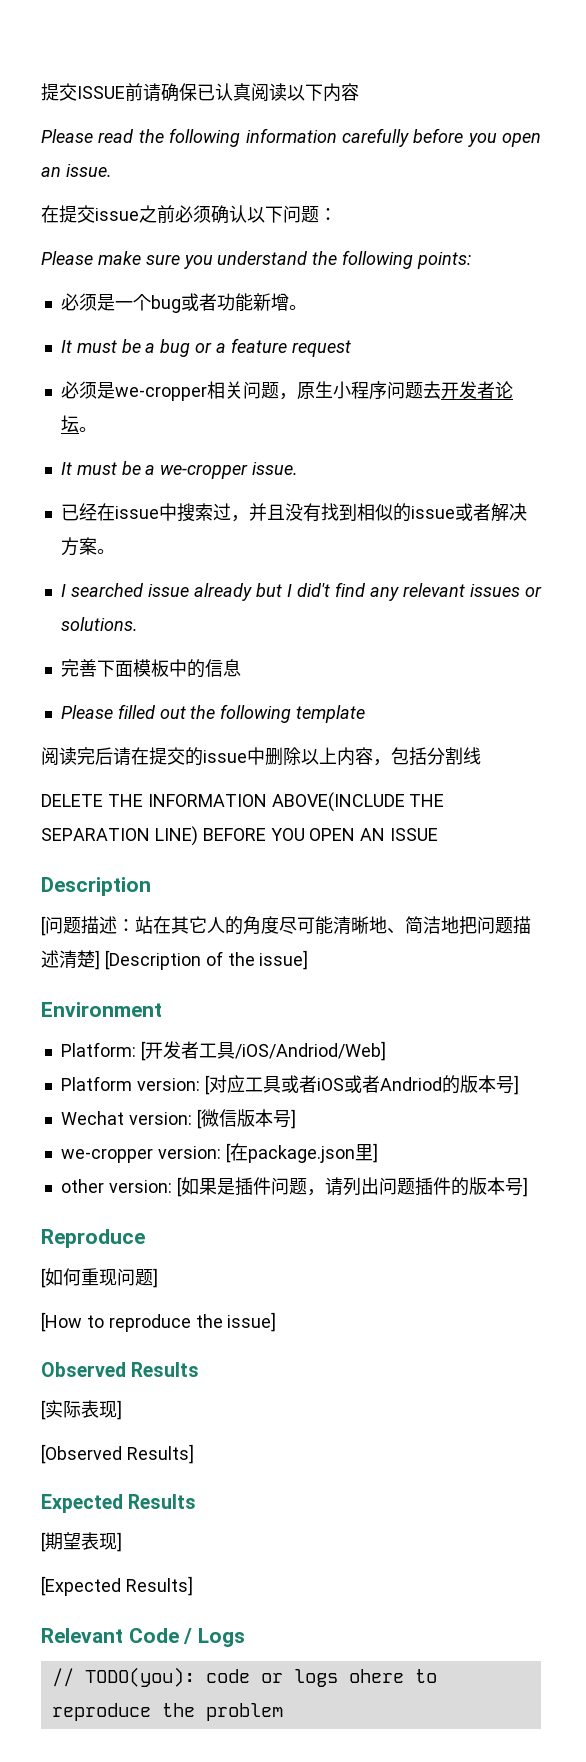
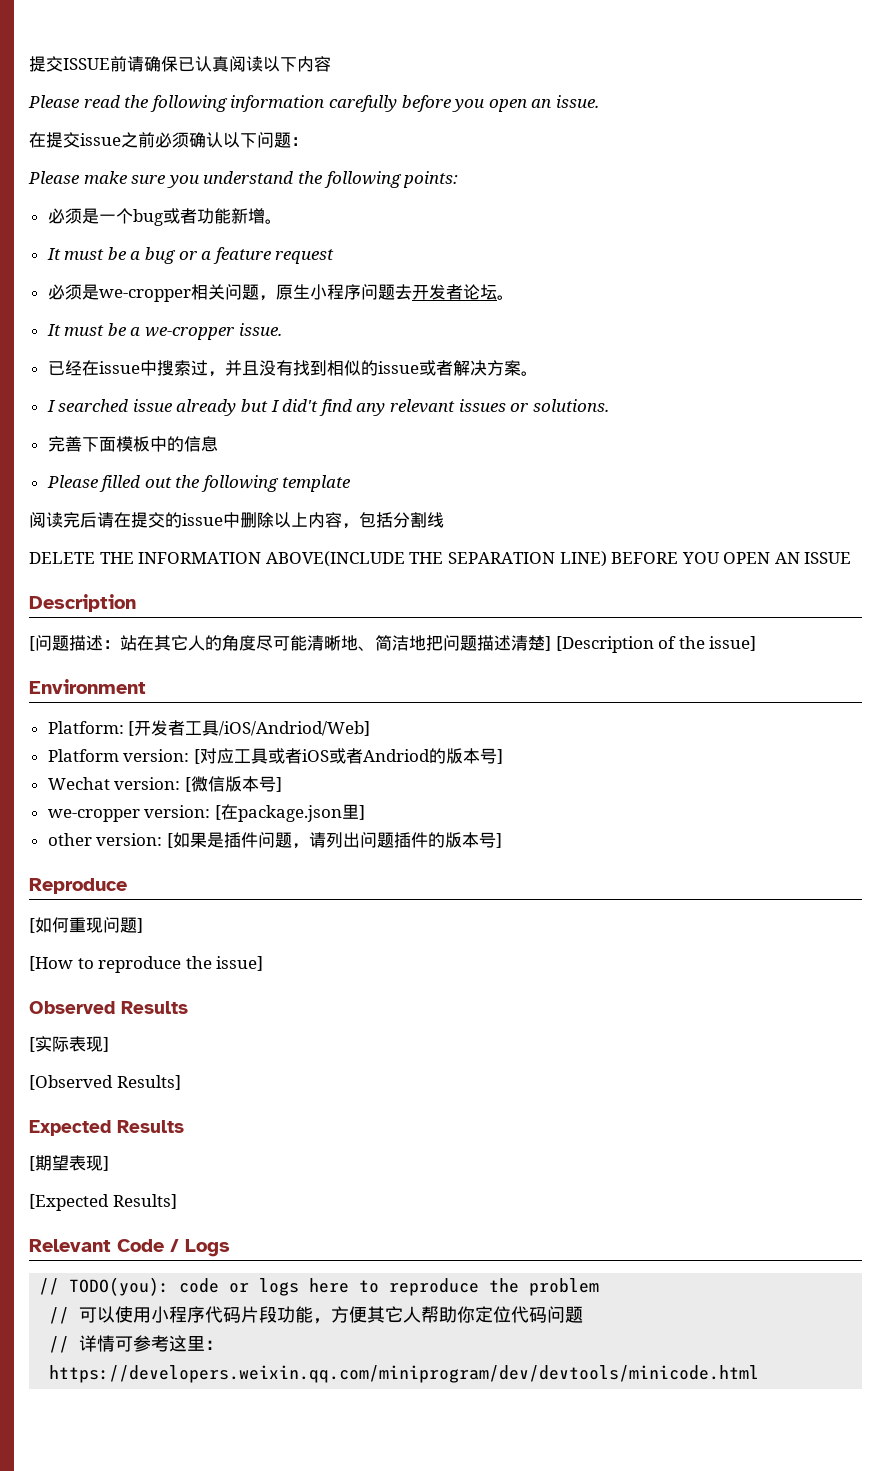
[348,1669,404,1683] ohere -> [309,1278,350,1293] here
(283, 1712) none -> [49,1306,584,1324] [49,1335,224,1353] [49,1365,760,1383] // // 可以使用小程序代码片段功能，方便其它人帮助你定位代码问题 // // 详情可参考这里：https://developers.weixin.qq.com/miniprogram/dev/devtools/minicode.html

